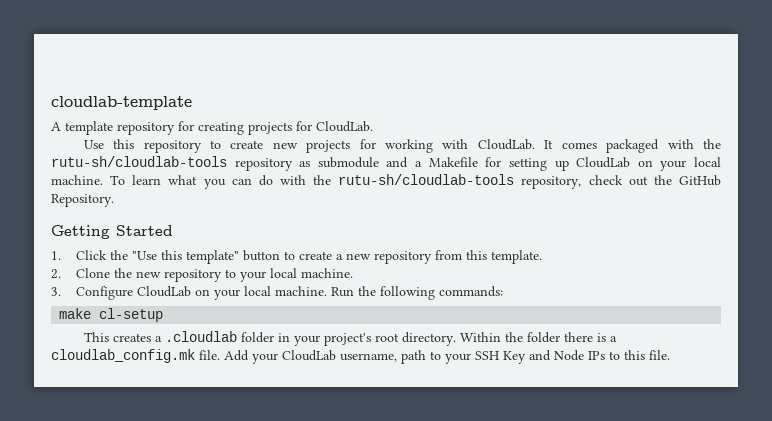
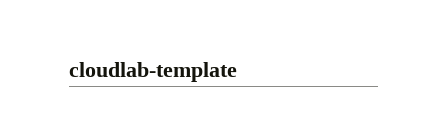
[51,121,373,135] [83,139,722,153] [51,156,722,171] [51,174,721,189] [51,194,114,207] [51,225,173,239] [51,250,542,264] [51,268,353,282] [51,286,503,300] [59,308,164,322] [83,331,617,346] [51,349,670,364] // A template repository for creating projects for CloudLab. // Use this repository to create new projects for working with CloudLab. It comes packaged with the rutu-sh/cloudlab-tools repository as submodule and a Makefile for setting up CloudLab on your local machine. To learn what you can do with the rutu-sh/cloudlab-tools repository, check out the GitHub Repository. // Getting Started // 1. Click the "Use this template" button to create a new repository from this template. // 2. Clone the new repository to your local machine. // 3. Configure CloudLab on your local machine. Run the following commands: // make cl-setup // This creates a .cloudlab folder in your project's root directory. Within the folder there is a cloudlab_config.mk file. Add your CloudLab username, path to your SSH Key and Node IPs to this file. -> (237, 72) none

